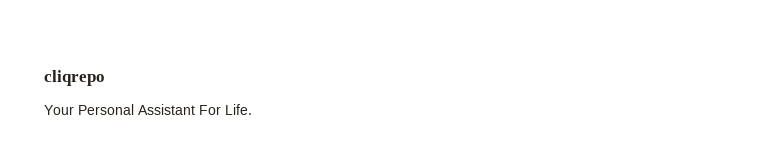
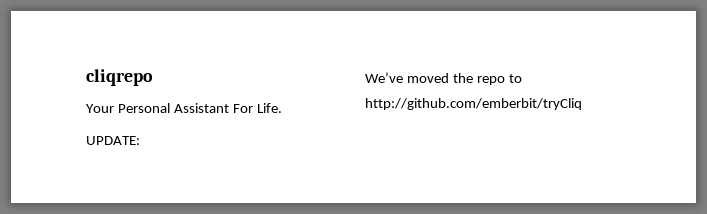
(252, 109) none -> [86,136,140,145] [365,72,522,85] [365,98,582,110] // UPDATE: // We’ve moved the repo to http://github.com/emberbit/tryCliq

